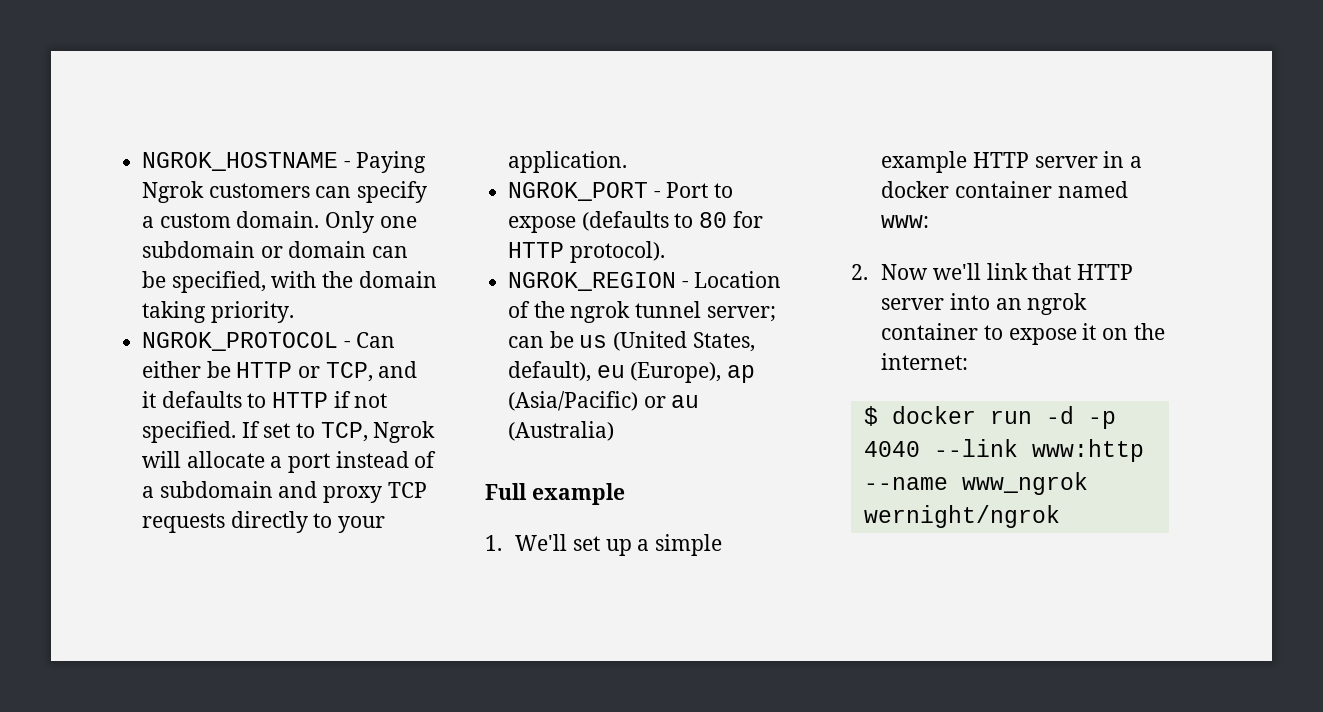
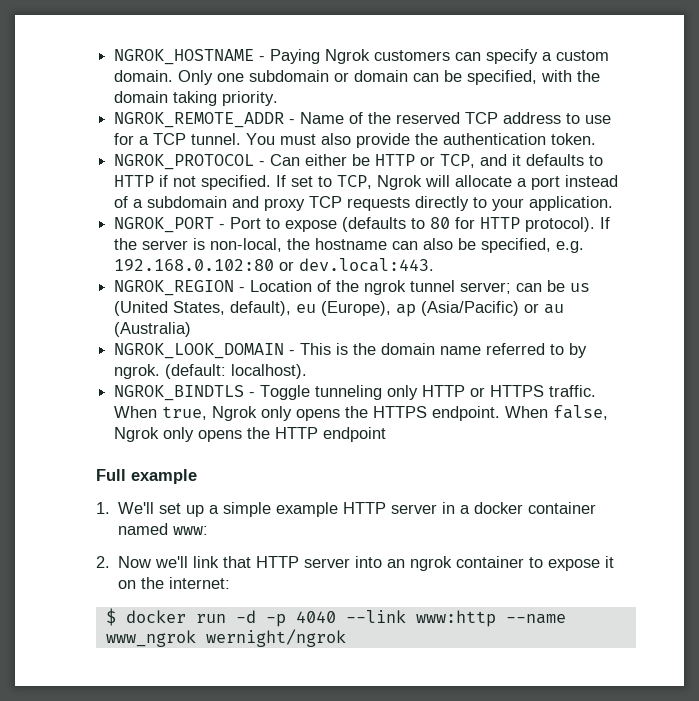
(294, 312) none -> [114,112,612,128] [114,133,597,148] // NGROK_REMOTE_ADDR - Name of the reserved TCP address to use for a TCP tunnel. You must also provide the authentication token.
(665, 252) none -> [600,217,611,229] [114,238,585,253] [114,258,435,272] If the server is non-local, the hostname can also be specified, e.g. 192.168.0.102:80 or dev.local:443.
(615, 431) none -> [114,343,588,359] [114,364,308,379] [114,385,597,401] [114,405,609,421] [114,427,387,442] // NGROK_LOOK_DOMAIN - This is the domain name referred to by ngrok. (default: localhost). // NGROK_BINDTLS - Toggle tunneling only HTTP or HTTPS traffic. When true, Ngrok only opens the HTTPS endpoint. When false, Ngrok only opens the HTTP endpoint

